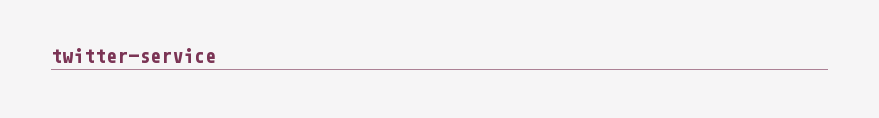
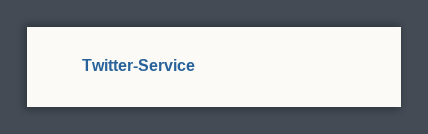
[51,48,216,63] twitter-service -> [82,59,195,71] Twitter-Service

